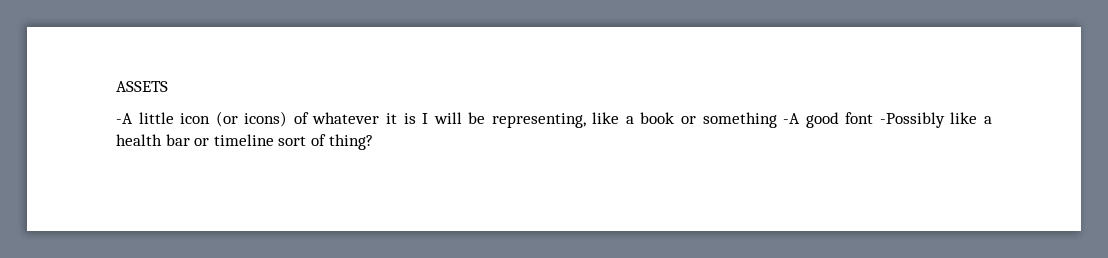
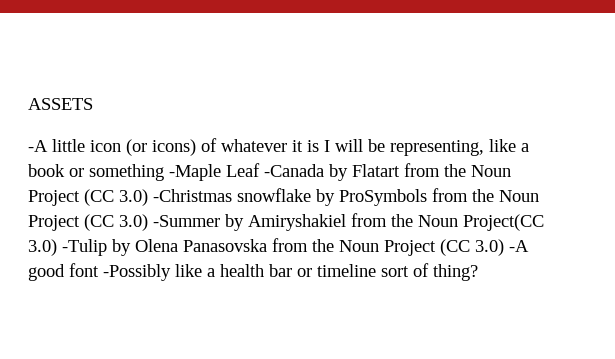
(777, 120) none -> [169,163,511,181] [28,188,539,206] [28,213,544,231] [28,238,504,256] -Maple Leaf -Canada by Flatart from the Noun Project (CC 3.0) -Christmas snowflake by ProSymbols from the Noun Project (CC 3.0) -Summer by Amiryshakiel from the Noun Project(CC 3.0) -Tulip by Olena Panasovska from the Noun Project (CC 3.0)

